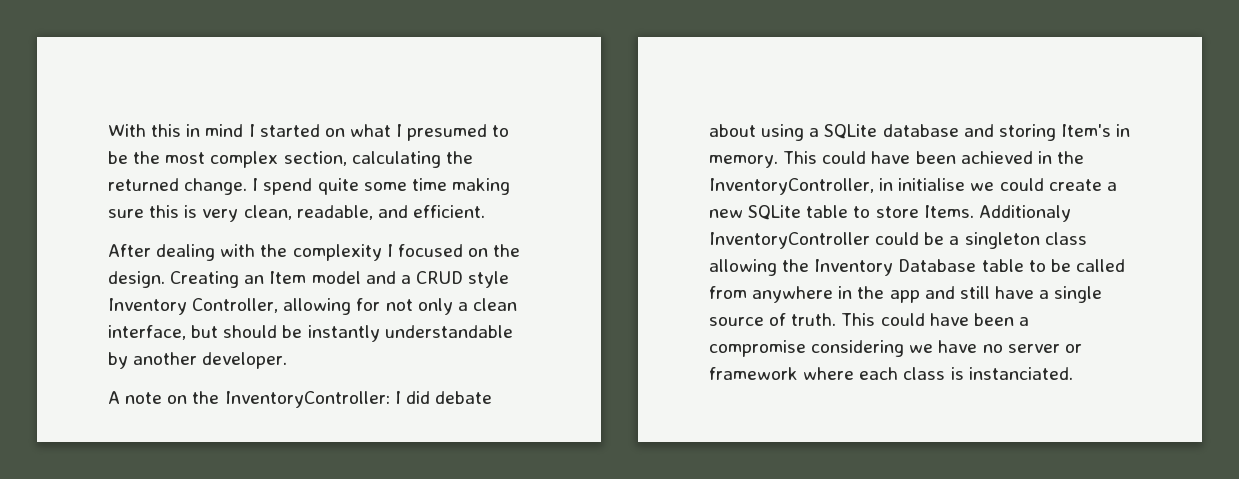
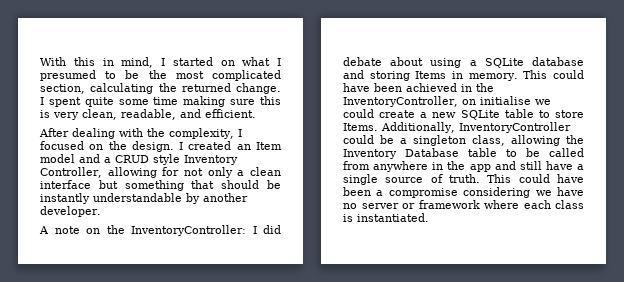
[205,124,244,137] mind -> [121,57,154,68] mind,
[210,151,279,168] complex -> [212,70,281,81] complicated
[263,178,313,195] spend -> [48,97,81,107] spent
[292,244,382,261] complexity -> [169,128,234,139] complexity,
[170,271,240,288] Creating -> [179,141,232,150] I created
[108,325,219,340] interface, but -> [40,180,215,191] interface but something that
[1060,124,1111,137] Item's -> [415,71,447,79] Items
[879,178,894,191] in -> [461,99,476,105] on
[978,205,1071,222] Additionaly -> [381,122,455,133] Additionally,
[1044,232,1087,245] class -> [472,135,505,146] class,
[968,367,1073,380] instanciated. -> [357,213,429,222] instantiated.

